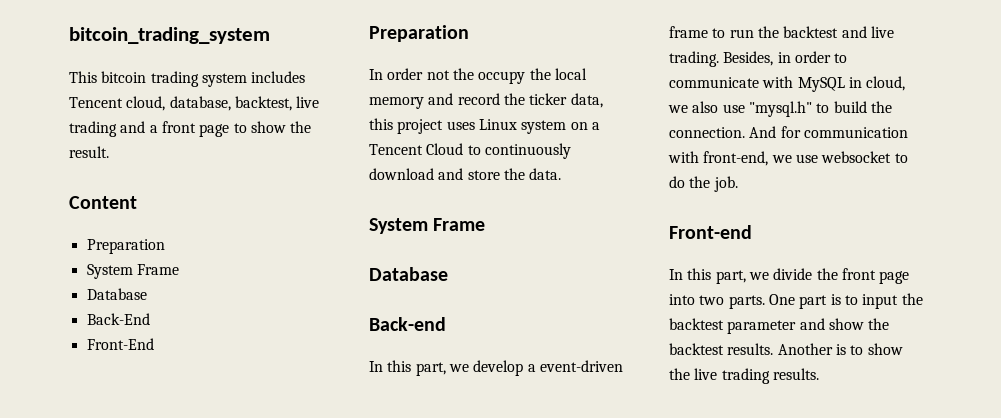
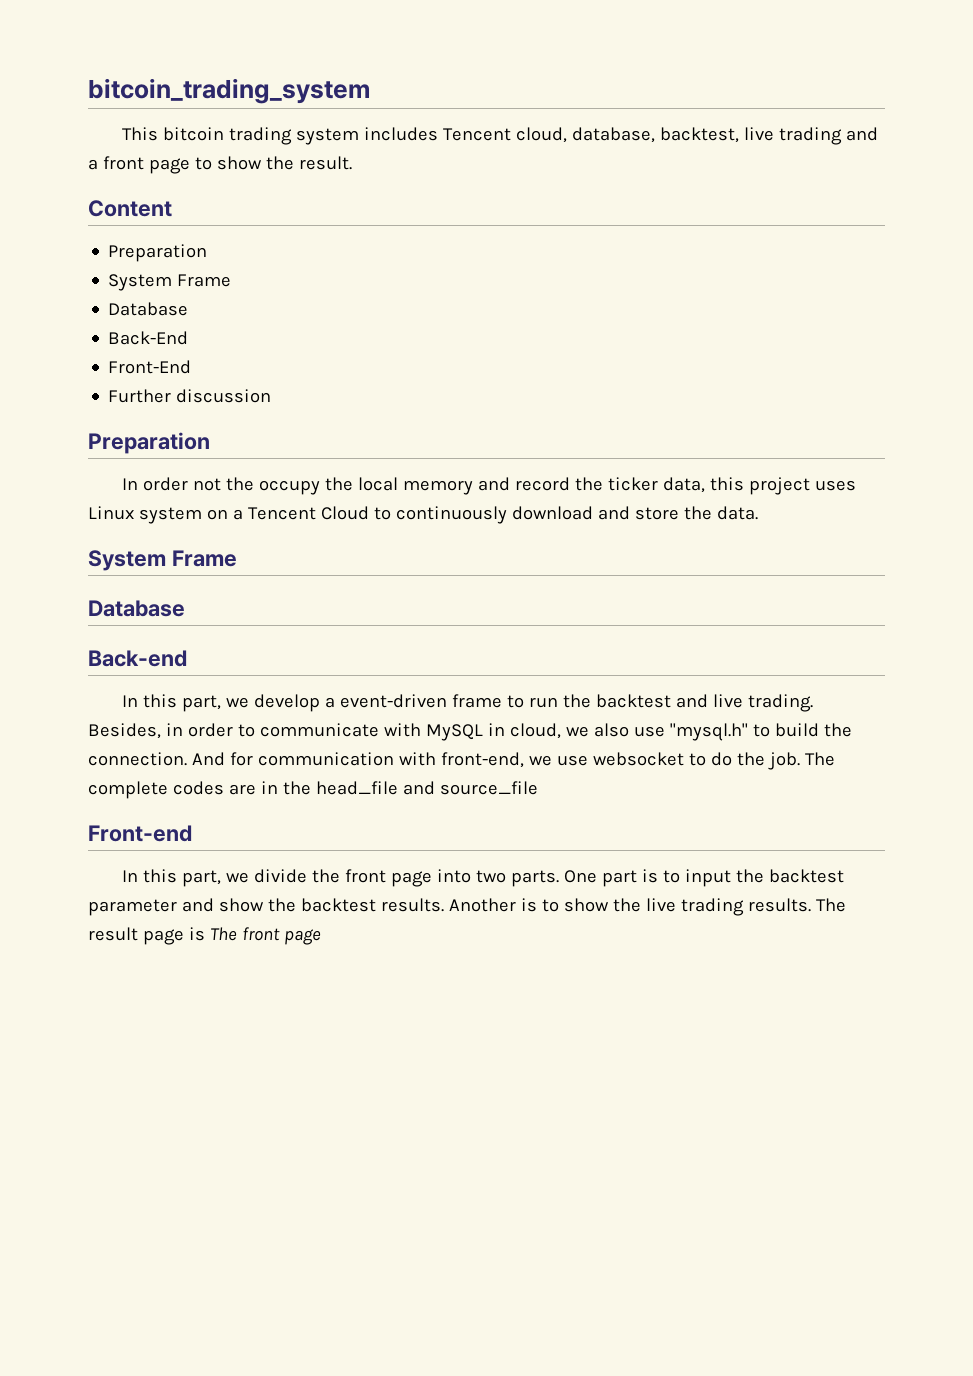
(154, 344) none -> [108,389,272,403] // Further discussion
(738, 184) none -> [804,752,835,766] [88,781,538,799] The complete codes are in the head_file and source_file
(819, 374) none -> [815,898,846,912] [88,927,321,945] The result page is The front page

